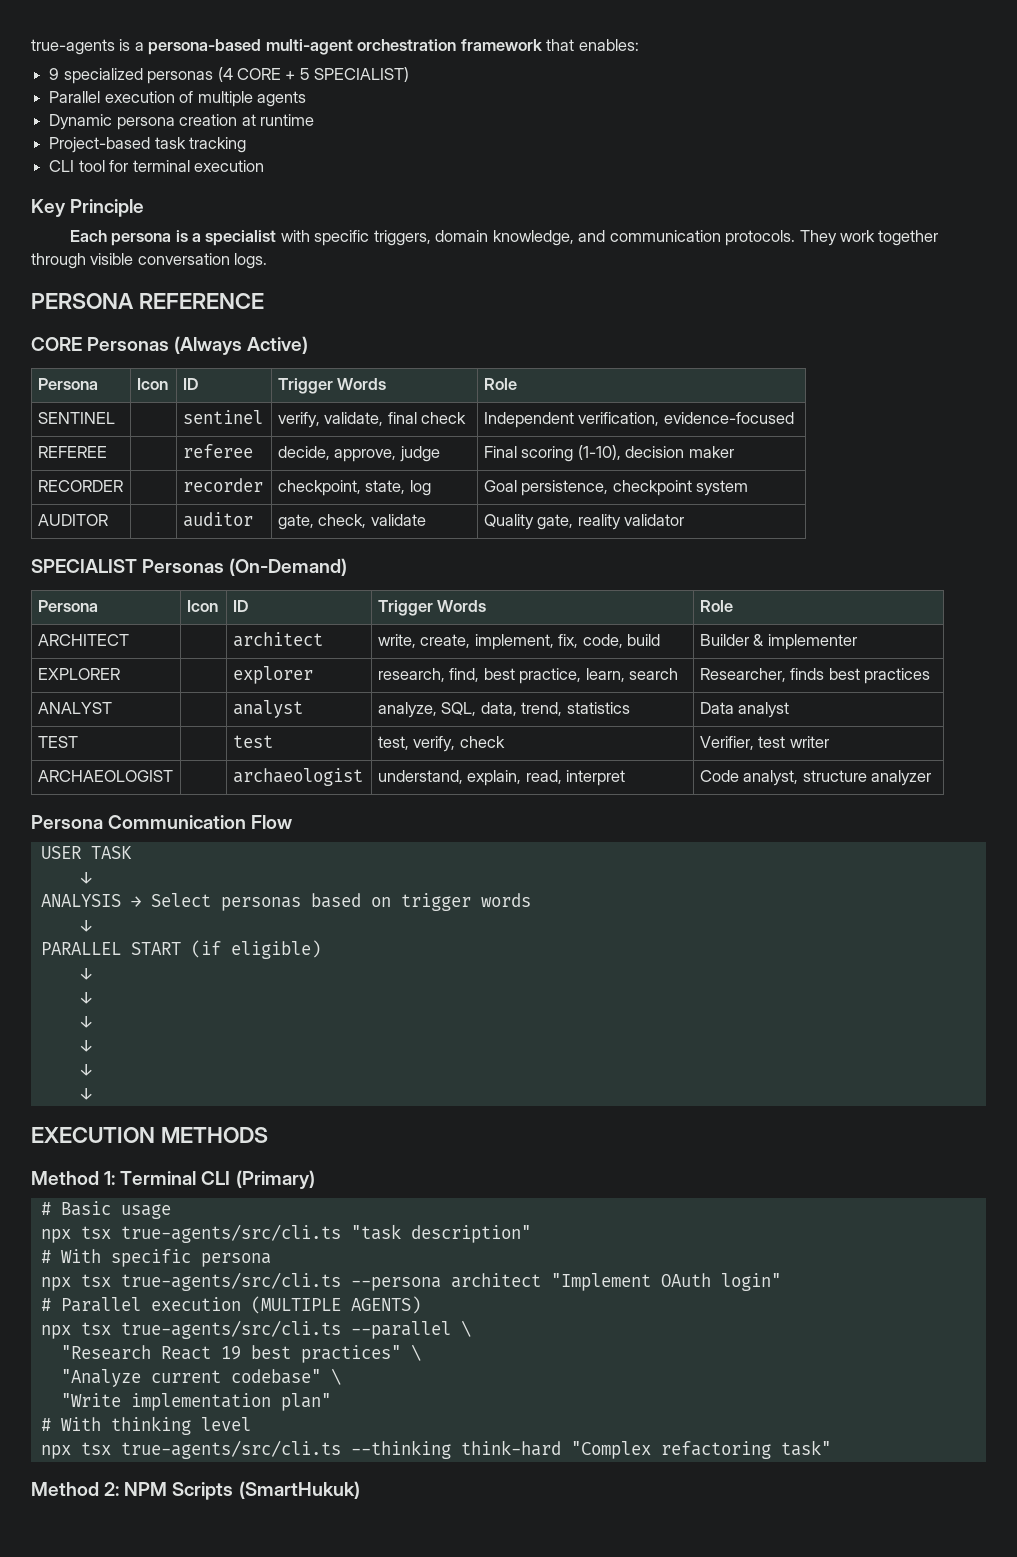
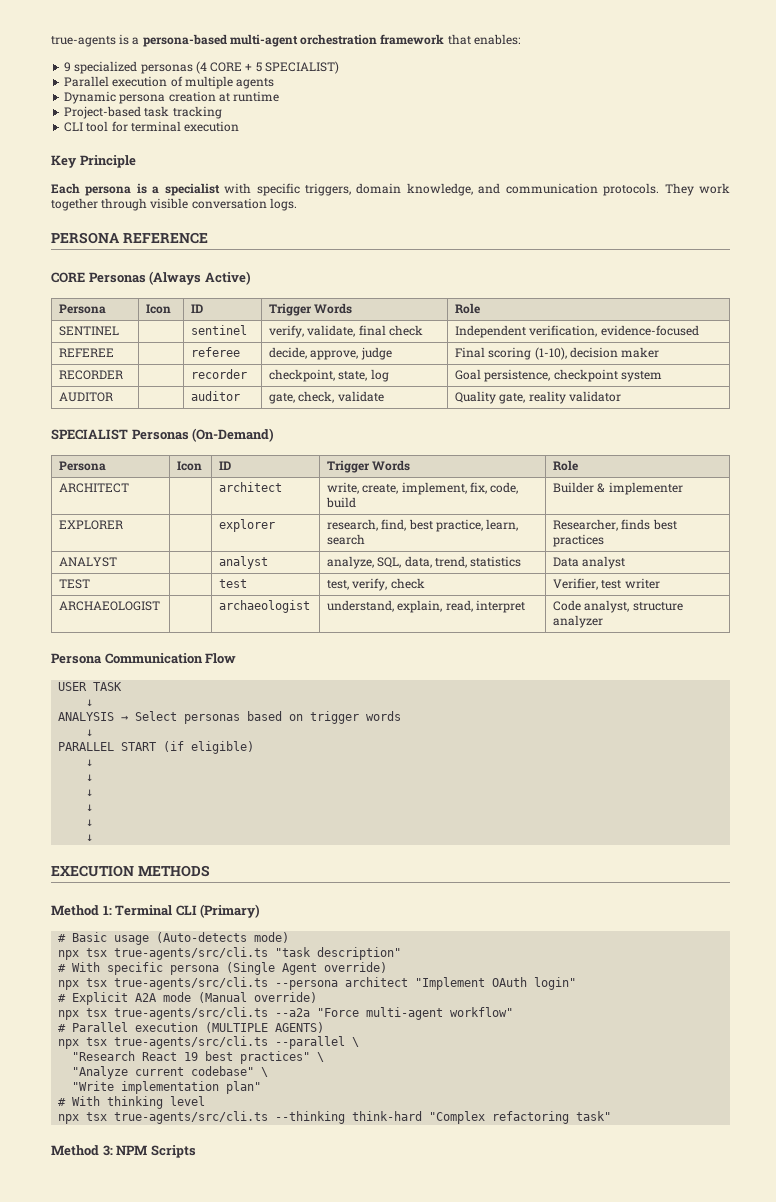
(171, 1211) none -> [156,932,290,943] (Auto-detects mode)
(271, 1260) none -> [226,962,388,975] (Single Agent override)
(781, 1282) none -> [58,992,318,1005] [58,1007,514,1020] // # Explicit A2A mode (Manual override) // npx tsx true-agents/src/cli.ts --a2a "Force multi-agent workflow"
[104,1482,120,1496] 2: -> [102,1145,113,1156] 3:
[238,1481,360,1499] (SmartHukuk) -> (196, 1151) none

